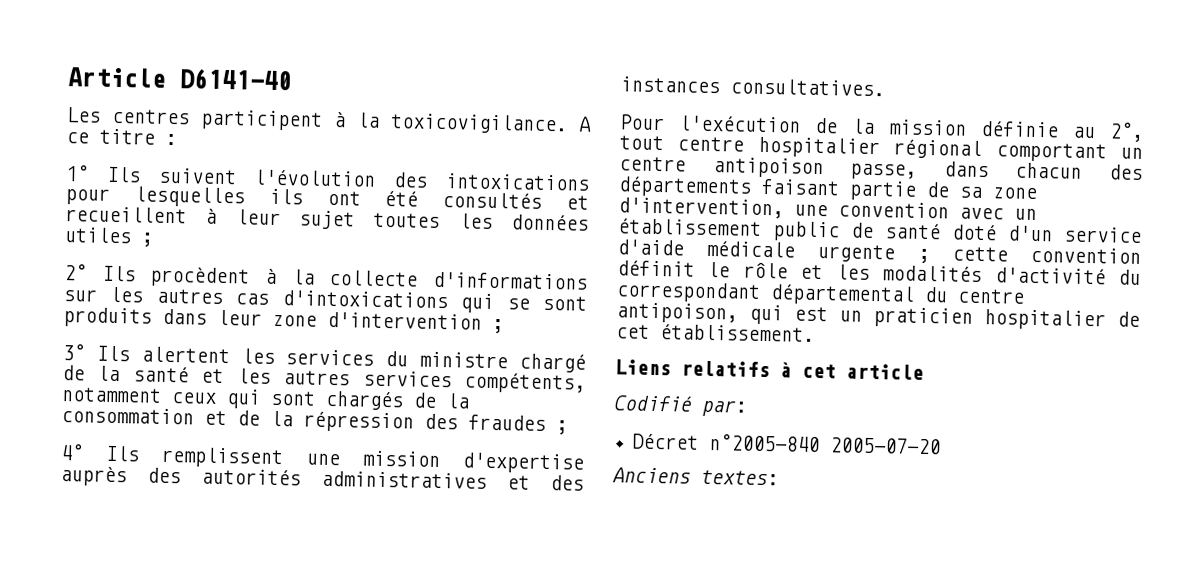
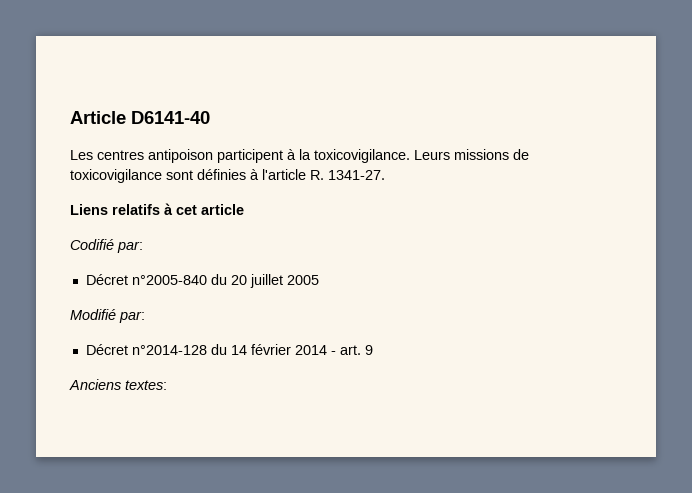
(190, 116) none -> [148,149,213,163] antipoison
[578,116,592,132] [66,128,177,146] [65,164,590,191] [65,186,589,210] [65,206,589,231] [64,227,153,247] [64,263,588,290] [63,286,587,314] [63,307,504,334] [62,343,586,373] [62,365,586,394] [61,387,470,411] [61,407,568,435] [60,443,584,474] [60,466,584,491] [620,76,885,97] [619,114,1144,142] [619,135,1143,163] [619,156,1143,180] [618,176,1037,201] [618,197,1037,221] [618,218,1142,243] [617,239,1141,264] [617,260,1141,285] [616,281,1025,306] [616,302,1140,331] [616,324,815,342] A ce titre : // 1° Ils suivent l'évolution des intoxications pour lesquelles ils ont été consultés et recueillent à leur sujet toutes les données utiles ; // 2° Ils procèdent à la collecte d'informations sur les autres cas d'intoxications qui se sont produits dans leur zone d'intervention ; // 3° Ils alertent les services du ministre chargé de la santé et les autres services compétents, notamment ceux qui sont chargés de la consommation et de la répression des fraudes ; // 4° Ils remplissent une mission d'expertise auprès des autorités administratives et des instances consultatives. // Pour l'exécution de la mission définie au 2°, tout centre hospitalier régional comportant un centre antipoison passe, dans chacun des départements faisant partie de sa zone d'intervention, une convention avec un établissement public de santé doté d'un service d'aide médicale urgente ; cette convention définit le rôle et les modalités d'activité du correspondant départemental du centre antipoison, qui est un praticien hospitalier de cet établissement. -> [414,149,529,160] [70,169,385,183] Leurs missions de toxicovigilance sont définies à l'article R. 1341-27.
[830,437,942,455] 2005-07-20 -> [210,274,319,288] [70,309,145,323] [85,344,373,355] du 20 juillet 2005 // Modifié par: // Décret n°2014-128 du 14 février 2014 - art. 9

